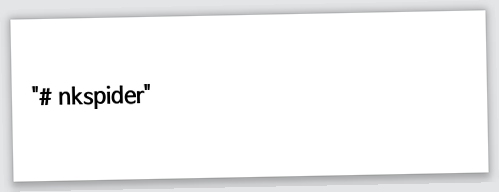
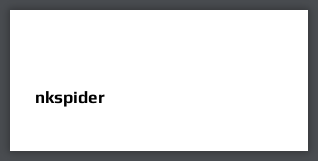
[31,83,152,110] "# nkspider" -> [35,91,105,107] nkspider

